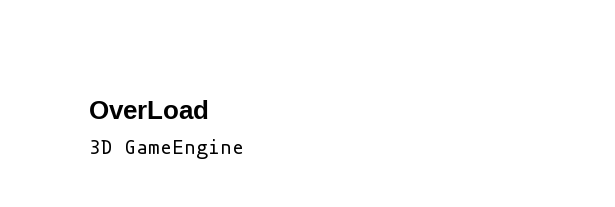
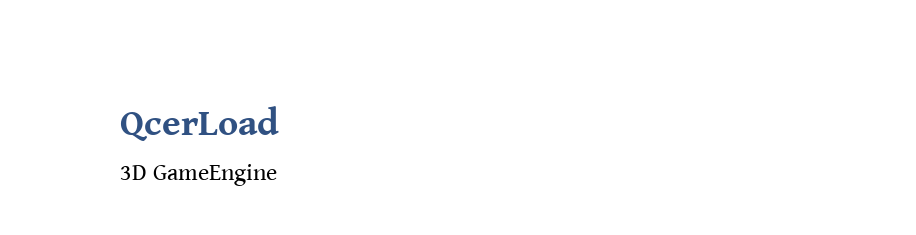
[89,100,209,119] OverLoad -> [120,106,279,141] QcerLoad

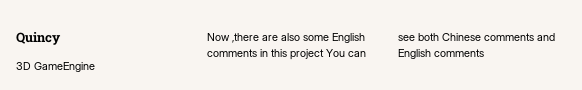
[120,106,279,141] QcerLoad -> [16,32,61,45] Quincy
(278, 175) none -> [207,33,365,43] [207,49,366,60] [398,33,555,41] [398,49,484,59] // Now ,there are also some English comments in this project You can see both Chinese comments and English comments

